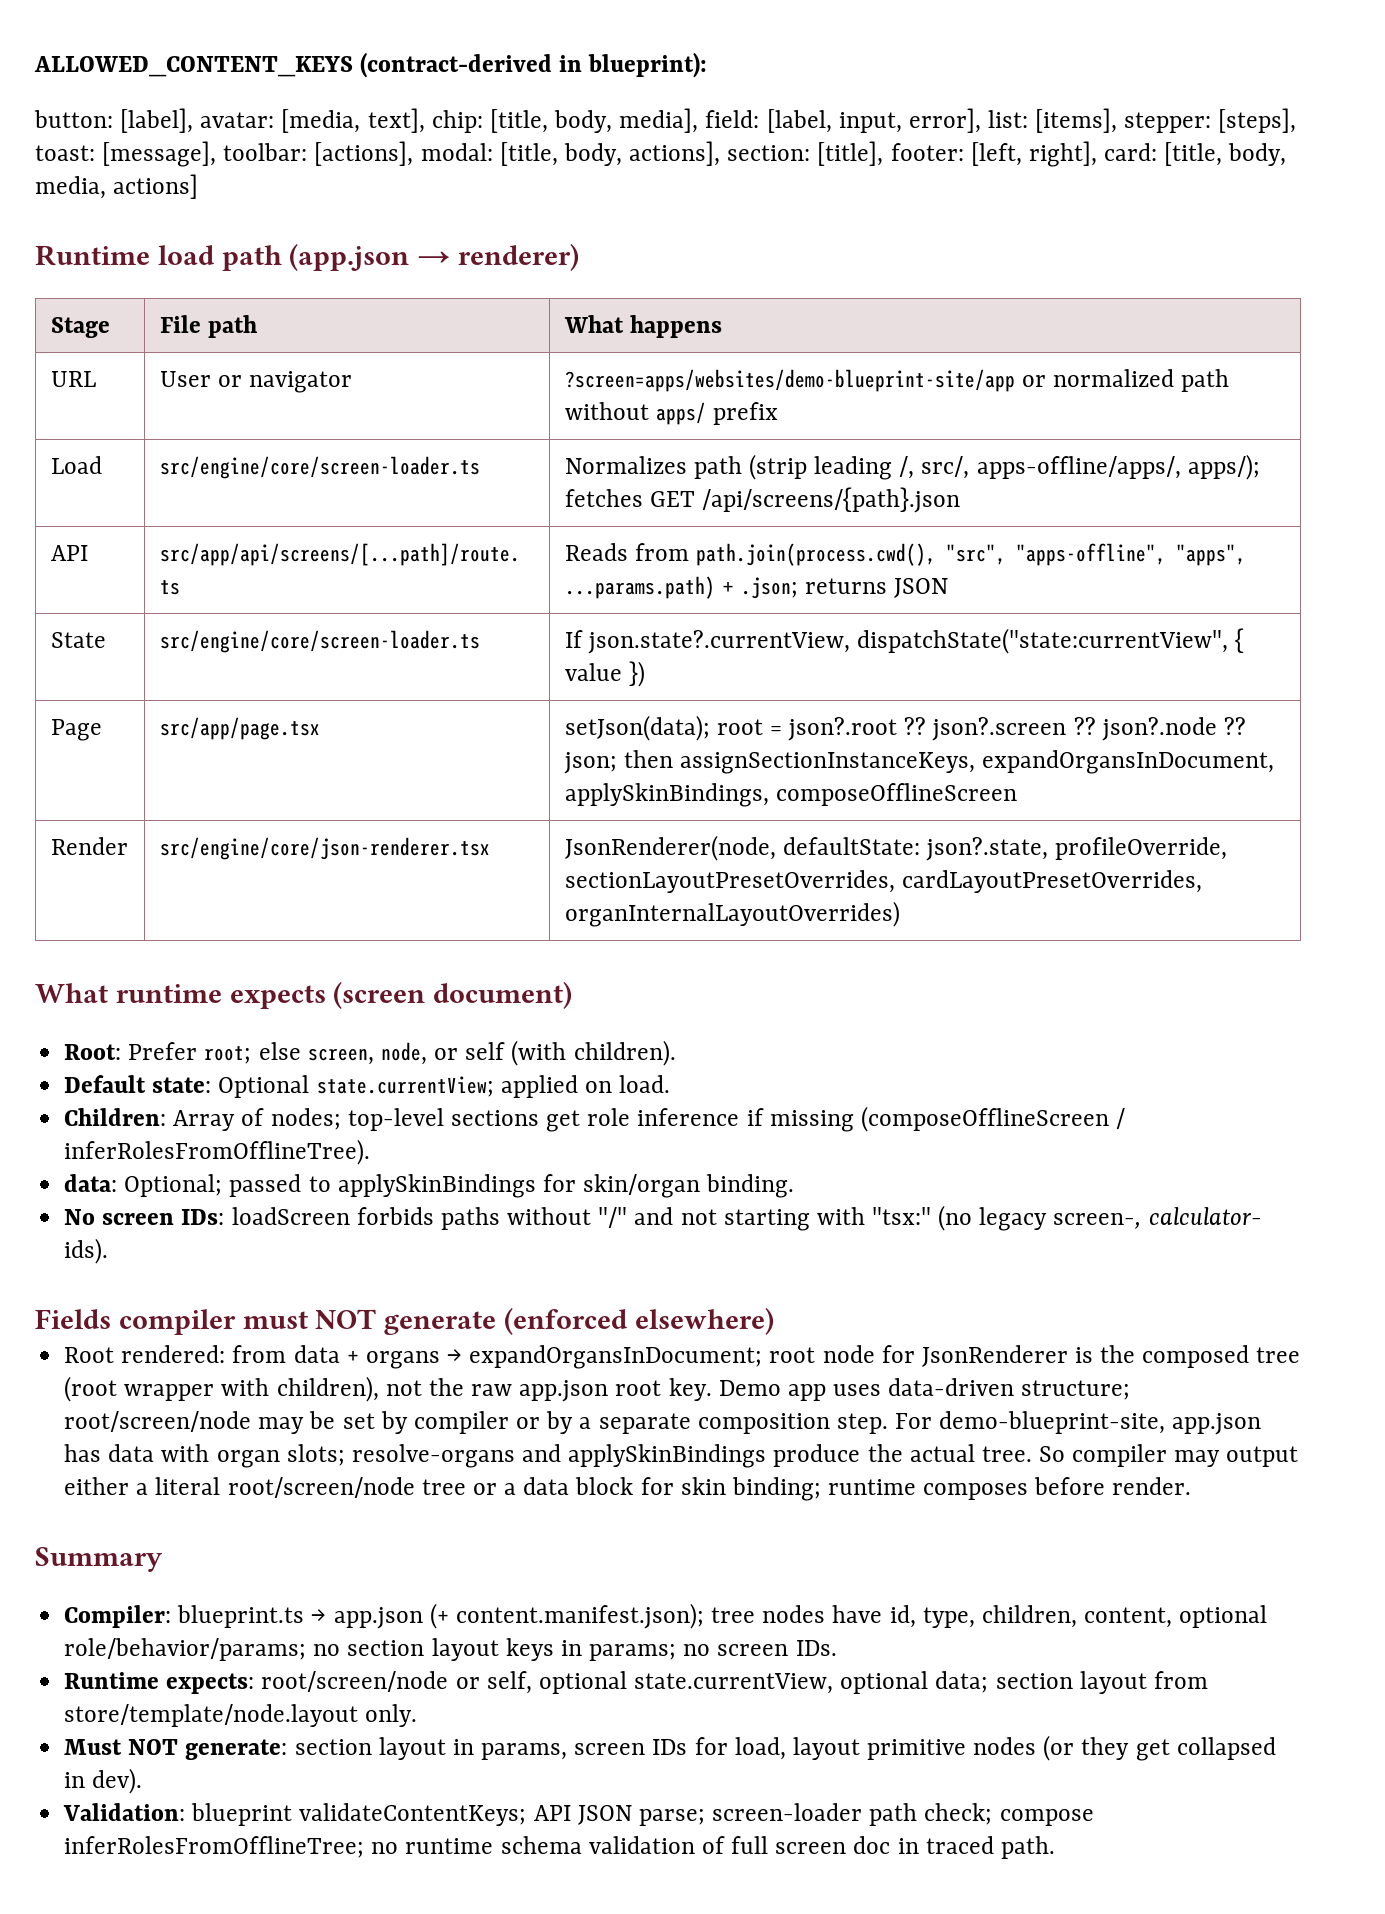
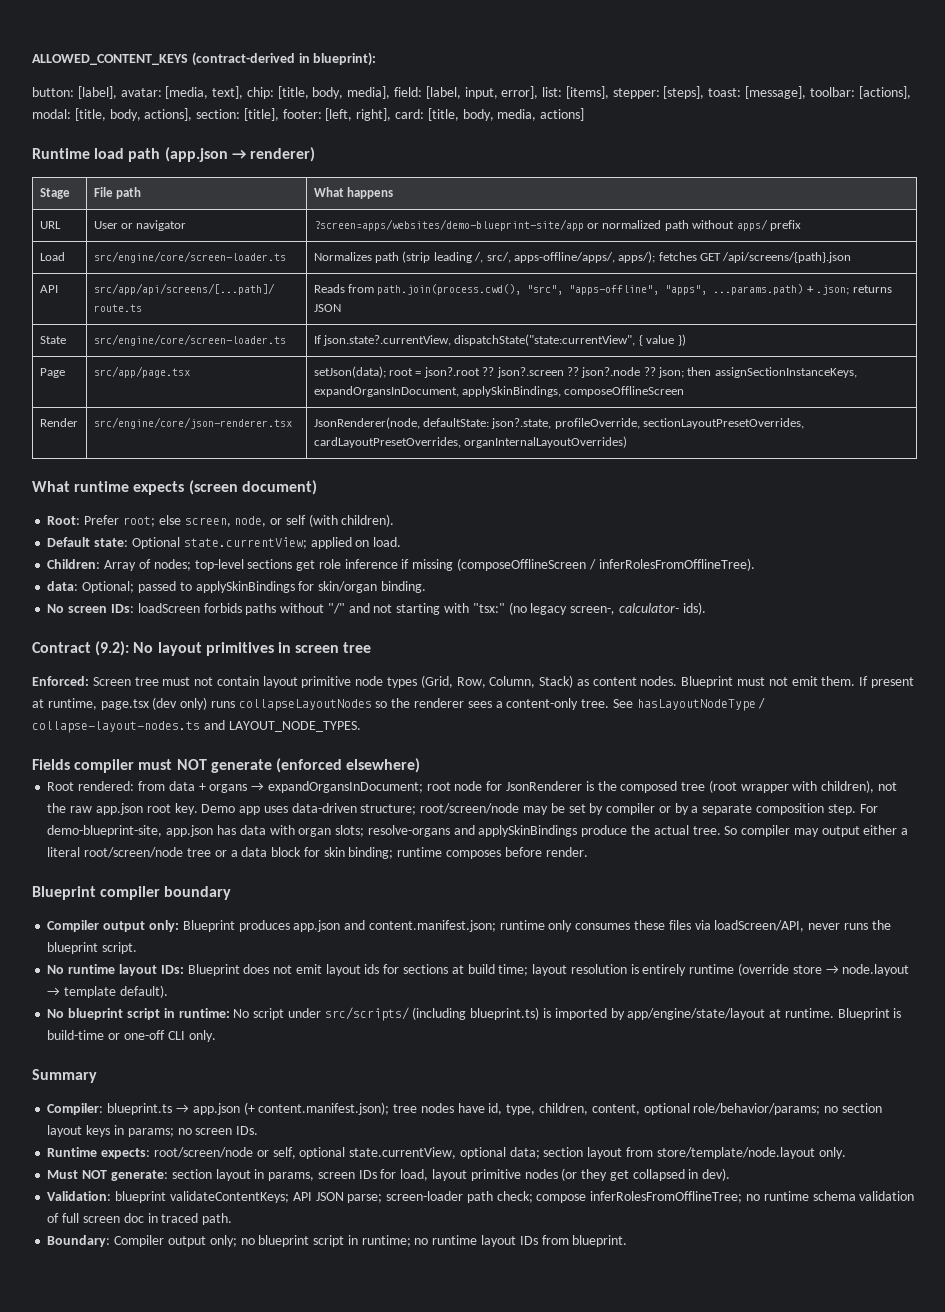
(109, 1251) none -> [32,641,372,656] [32,675,914,688] [32,697,766,711] [32,720,361,733] // Contract (9.2): No layout primitives in screen tree // Enforced: Screen tree must not contain layout primitive node types (Grid, Row, Column, Stack) as content nodes. Blueprint must not emit them. If present at runtime, page.tsx (dev only) runs collapseLayoutNodes so the renderer sees a content-only tree. See hasLayoutNodeType / collapse-layout-nodes.ts and LAYOUT_NODE_TYPES.
(1192, 1486) none -> [32,886,232,900] [47,920,891,932] [47,942,138,954] [47,963,910,976] [47,985,168,998] [47,1007,902,1021] [47,1030,216,1042] // Blueprint compiler boundary // Compiler output only: Blueprint produces app.json and content.manifest.json; runtime only consumes these files via loadScreen/API, never runs the blueprint script. // No runtime layout IDs: Blueprint does not emit layout ids for sections at build time; layout resolution is entirely runtime (override store → node.layout → template default). // No blueprint script in runtime: No script under src/scripts/ (including blueprint.ts) is imported by app/engine/state/layout at runtime. Blueprint is build-time or one-off CLI only.
(1055, 1847) none -> [47,1235,628,1247] // Boundary: Compiler output only; no blueprint script in runtime; no runtime layout IDs from blueprint.

